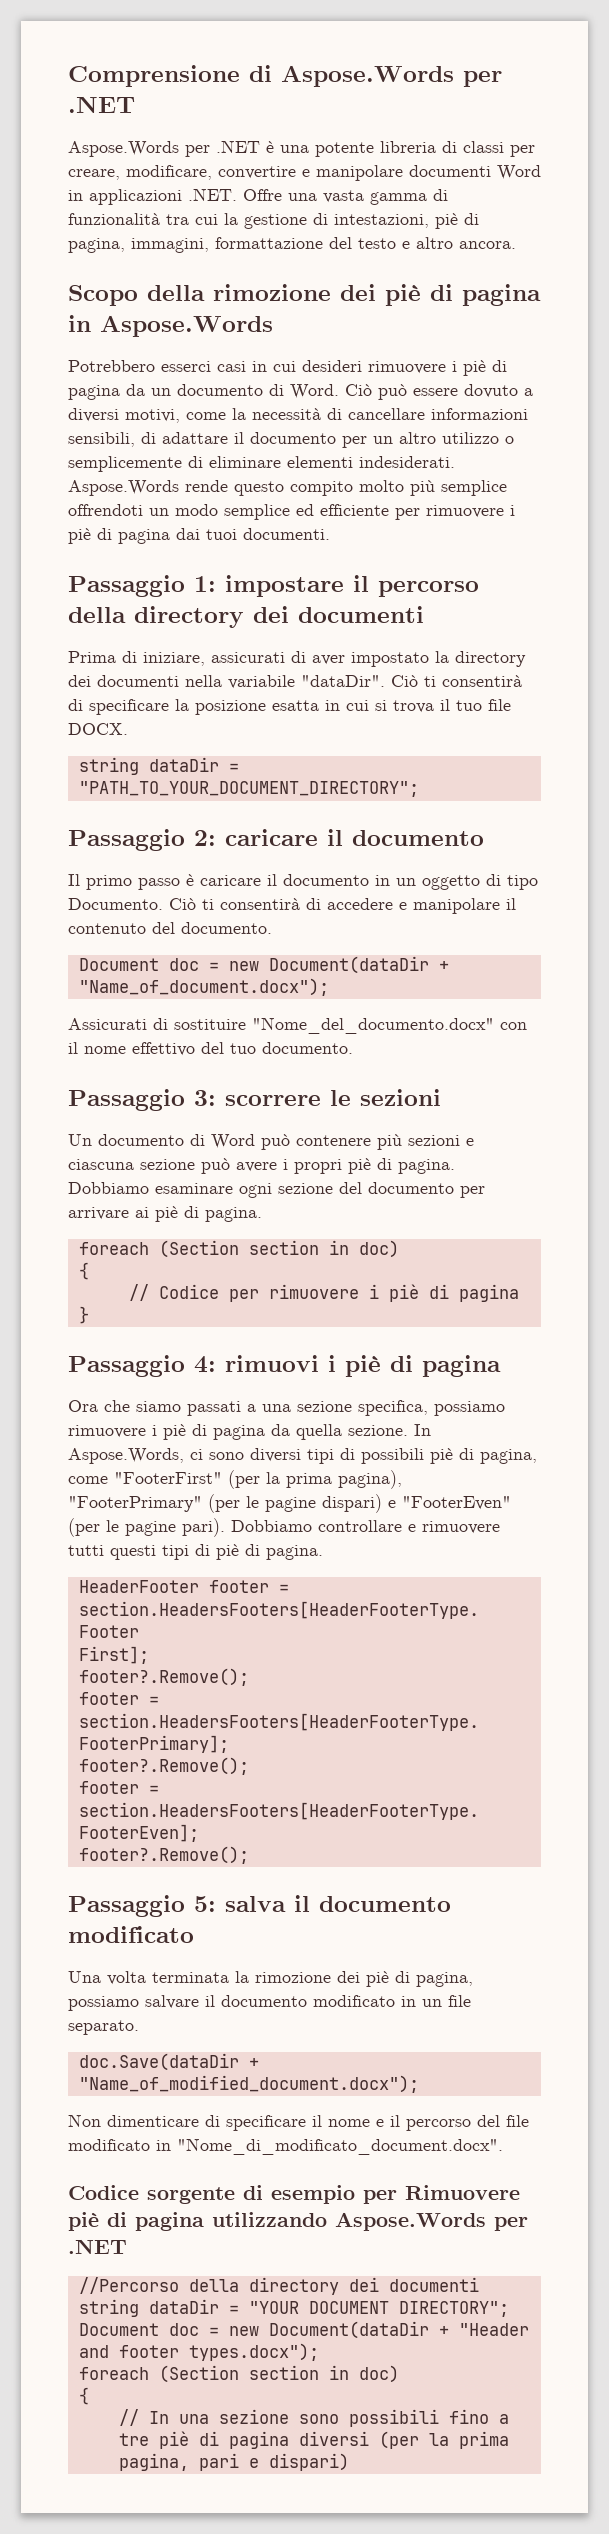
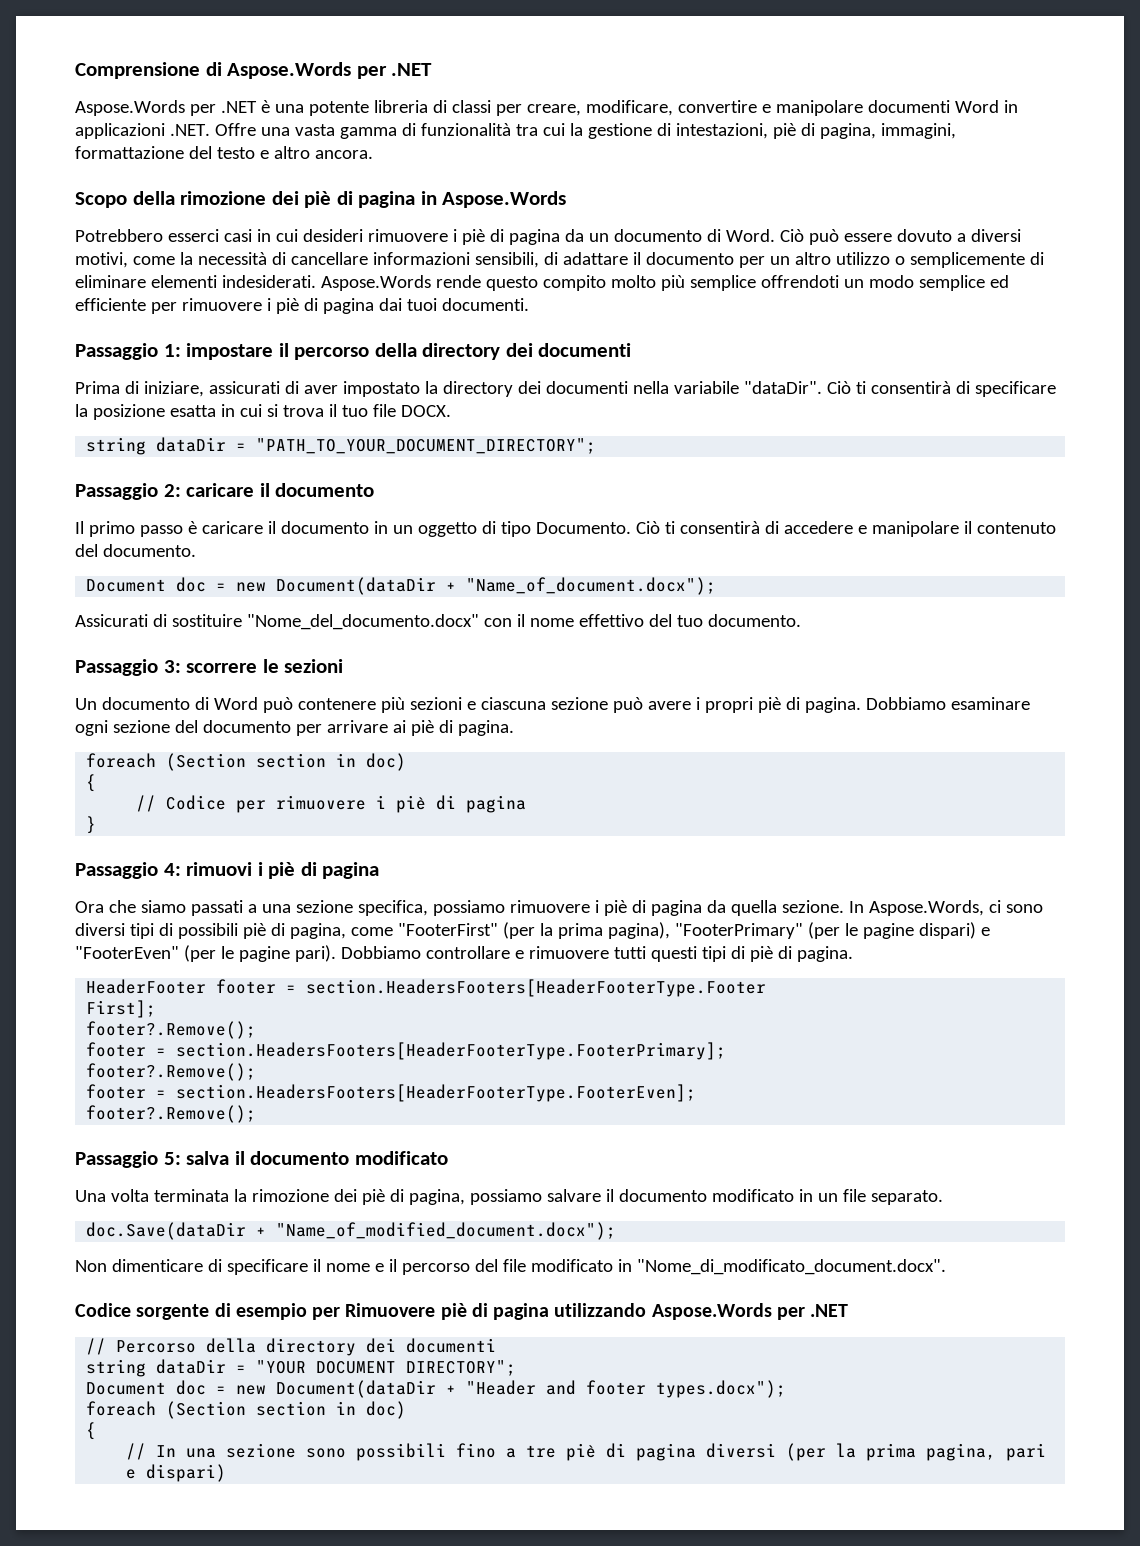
[78,2277,179,2294] //Percorso -> [86,1338,197,1355] // Percorso

